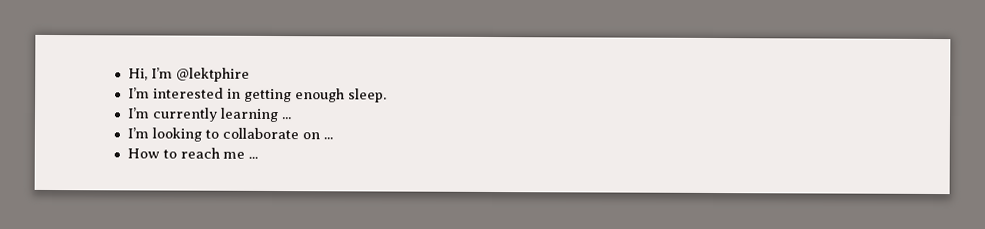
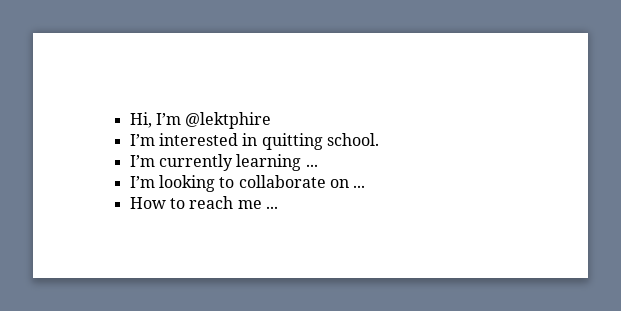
[243,88,387,103] getting enough sleep. -> [261,133,379,150] quitting school.

